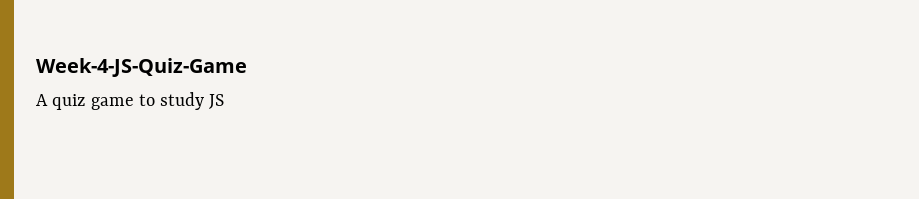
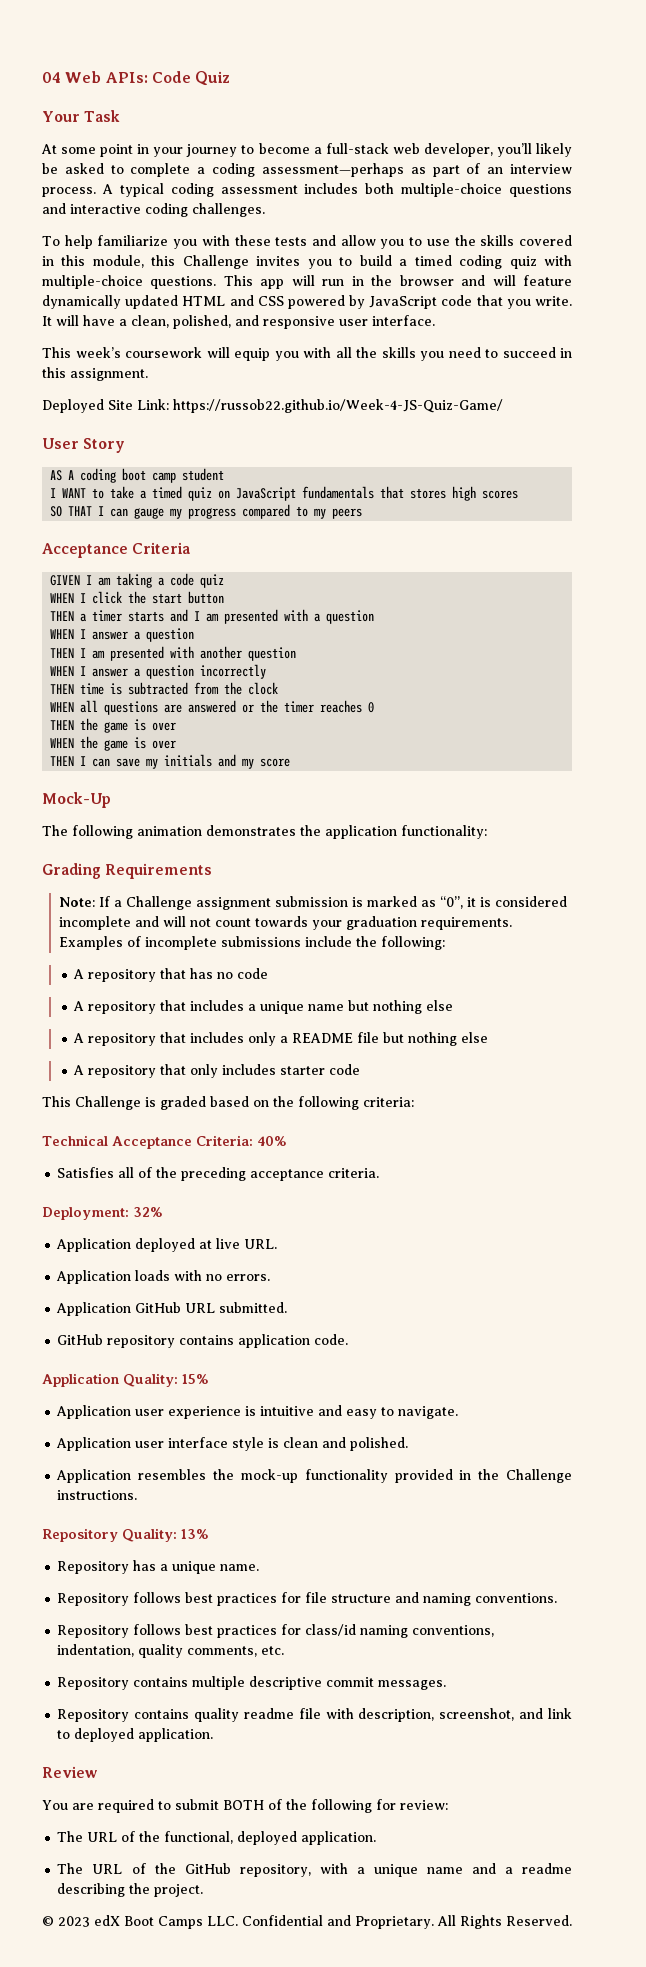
[36,58,247,77] [36,92,225,110] Week-4-JS-Quiz-Game // A quiz game to study JS -> [42,71,231,86] [42,110,121,122] [41,143,573,157] [42,163,572,177] [42,183,572,197] [42,203,265,217] [42,235,572,249] [42,255,572,269] [42,275,572,289] [42,295,572,309] [42,315,435,329] [42,347,572,361] [42,367,148,381] [42,399,503,413] [42,438,126,453] [50,468,225,483] [50,486,519,501] [50,504,363,519] [42,542,191,558] [50,573,225,588] [50,591,225,604] [50,609,375,624] [50,628,195,642] [50,646,297,661] [50,664,267,679] [50,682,279,695] [50,700,375,715] [50,718,177,733] [50,736,177,751] [50,754,291,769] [42,792,111,808] [42,825,487,839] [42,863,213,879] [58,896,567,910] [58,916,512,930] [58,936,445,950] [73,968,269,982] [73,1000,454,1014] [73,1032,489,1046] [73,1064,361,1078] [42,1096,414,1110] [42,1135,287,1149] [57,1167,380,1181] [42,1207,163,1220] [56,1238,278,1252] [56,1270,271,1284] [56,1302,288,1316] [57,1334,349,1348] [42,1373,209,1387] [56,1405,459,1419] [56,1437,409,1451] [56,1469,572,1483] [57,1490,138,1500] [42,1528,209,1542] [57,1560,260,1574] [57,1592,558,1606] [57,1624,495,1638] [57,1644,285,1658] [57,1676,447,1690] [57,1708,572,1722] [57,1728,214,1742] [42,1766,97,1778] [42,1799,448,1813] [57,1831,377,1845] [57,1863,573,1877] [57,1883,204,1897] [42,1915,572,1929] 04 Web APIs: Code Quiz // Your Task // At some point in your journey to become a full-stack web developer, you’ll likely be asked to complete a coding assessment—perhaps as part of an interview process. A typical coding assessment includes both multiple-choice questions and interactive coding challenges. // To help familiarize you with these tests and allow you to use the skills covered in this module, this Challenge invites you to build a timed coding quiz with multiple-choice questions. This app will run in the browser and will feature dynamically updated HTML and CSS powered by JavaScript code that you write. It will have a clean, polished, and responsive user interface. // This week’s coursework will equip you with all the skills you need to succeed in this assignment. // Deployed Site Link: https://russob22.github.io/Week-4-JS-Quiz-Game/ // User Story // AS A coding boot camp student // I WANT to take a timed quiz on JavaScript fundamentals that stores high scores // SO THAT I can gauge my progress compared to my peers // Acceptance Criteria // GIVEN I am taking a code quiz // WHEN I click the start button // THEN a timer starts and I am presented with a question // WHEN I answer a question // THEN I am presented with another question // WHEN I answer a question incorrectly // THEN time is subtracted from the clock // WHEN all questions are answered or the timer reaches 0 // THEN the game is over // WHEN the game is over // THEN I can save my initials and my score // Mock-Up // The following animation demonstrates the application functionality: // Grading Requirements // Note: If a Challenge assignment submission is marked as “0”, it is considered incomplete and will not count towards your graduation requirements. Examples of incomplete submissions include the following: // A repository that has no code // A repository that includes a unique name but nothing else // A repository that includes only a README file but nothing else // A repository that only includes starter code // This Challenge is graded based on the following criteria: // Technical Acceptance Criteria: 40% // Satisfies all of the preceding acceptance criteria. // Deployment: 32% // Application deployed at live URL. // Application loads with no errors. // Application GitHub URL submitted. // GitHub repository contains application code. // Application Quality: 15% // Application user experience is intuitive and easy to navigate. // Application user interface style is clean and polished. // Application resembles the mock-up functionality provided in the Challenge instructions. // Repository Quality: 13% // Repository has a unique name. // Repository follows best practices for file structure and naming conventions. // Repository follows best practices for class/id naming conventions, indentation, quality comments, etc. // Repository contains multiple descriptive commit messages. // Repository contains quality readme file with description, screenshot, and link to deployed application. // Review // You are required to submit BOTH of the following for review: // The URL of the functional, deployed application. // The URL of the GitHub repository, with a unique name and a readme describing the project. // © 2023 edX Boot Camps LLC. Confidential and Proprietary. All Rights Reserved.

